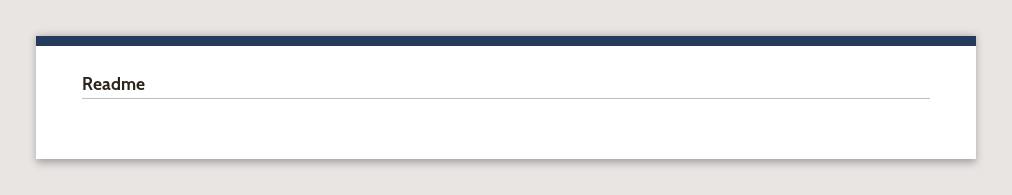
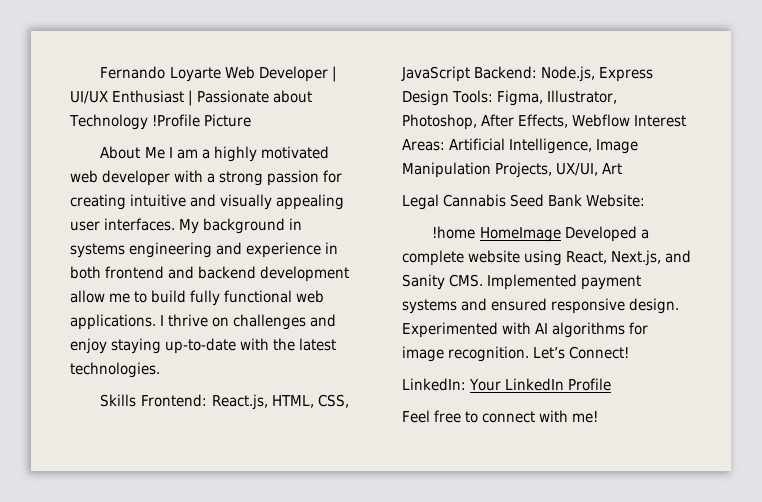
[82,77,145,90] Readme -> [100,66,337,82] [70,90,313,106] [69,114,252,130] [100,146,329,162] [70,170,343,186] [70,194,345,210] [70,218,303,234] [70,242,339,258] [70,266,350,282] [70,290,325,306] [70,314,337,330] [70,338,337,354] [70,362,160,378] [100,394,349,410] [401,66,654,82] [402,90,618,106] [402,114,687,130] [402,138,639,154] [402,162,623,178] [402,194,646,210] [432,226,649,242] [402,250,692,266] [402,274,642,290] [402,298,680,314] [402,322,649,338] [402,346,630,362] [402,378,612,391] [402,410,599,423] Fernando Loyarte Web Developer | UI/UX Enthusiast | Passionate about Technology !Profile Picture // About Me I am a highly motivated web developer with a strong passion for creating intuitive and visually appealing user interfaces. My background in systems engineering and experience in both frontend and backend development allow me to build fully functional web applications. I thrive on challenges and enjoy staying up-to-date with the latest technologies. // Skills Frontend: React.js, HTML, CSS, JavaScript Backend: Node.js, Express Design Tools: Figma, Illustrator, Photoshop, After Effects, Webflow Interest Areas: Artificial Intelligence, Image Manipulation Projects, UX/UI, Art // Legal Cannabis Seed Bank Website: // !home HomeImage Developed a complete website using React, Next.js, and Sanity CMS. Implemented payment systems and ensured responsive design. Experimented with AI algorithms for image recognition. Let’s Connect! // LinkedIn: Your LinkedIn Profile // Feel free to connect with me!

